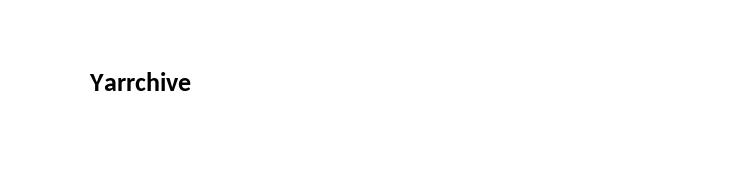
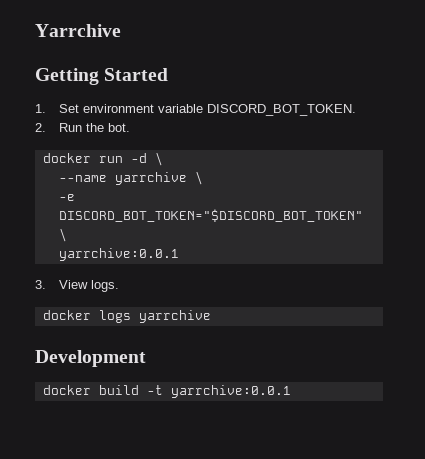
(191, 81) none -> [35,68,169,85] [35,104,356,116] [35,123,130,132] [42,152,163,166] [58,171,203,185] [58,194,75,201] [58,209,363,222] [58,228,67,242] [58,248,179,261] [35,280,119,292] [42,310,211,323] [35,350,146,367] [42,385,291,398] // Getting Started // 1. Set environment variable DISCORD_BOT_TOKEN. // 2. Run the bot. // docker run -d \ // --name yarrchive \ // -e DISCORD_BOT_TOKEN="$DISCORD_BOT_TOKEN" \ // yarrchive:0.0.1 // 3. View logs. // docker logs yarrchive // Development // docker build -t yarrchive:0.0.1

